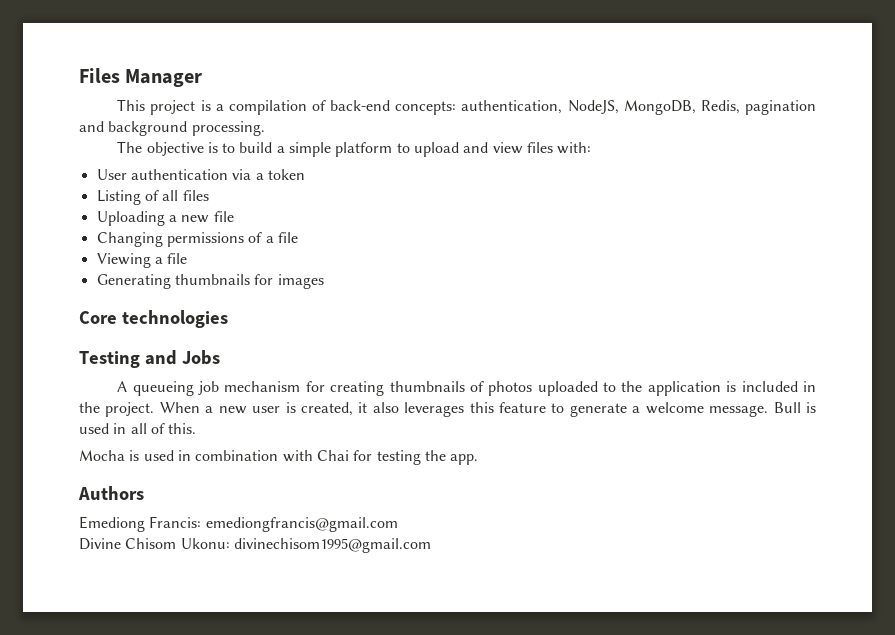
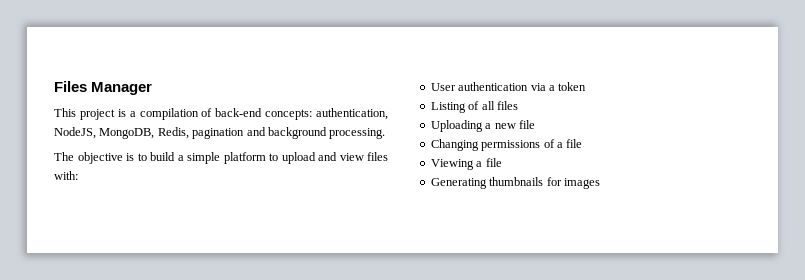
[79,310,228,328] [79,350,220,368] [117,381,816,396] [79,402,817,417] [79,423,197,434] [79,450,479,465] [78,486,144,500] [79,516,398,532] [79,538,431,553] // Core technologies // Testing and Jobs // A queueing job mechanism for creating thumbnails of photos uploaded to the application is included in the project. When a new user is created, it also leverages this feature to generate a welcome message. Bull is used in all of this. // Mocha is used in combination with Chai for testing the app. // Authors // Emediong Francis: emediongfrancis@gmail.com // Divine Chisom Ukonu: divinechisom1995@gmail.com -> (600, 183) none

